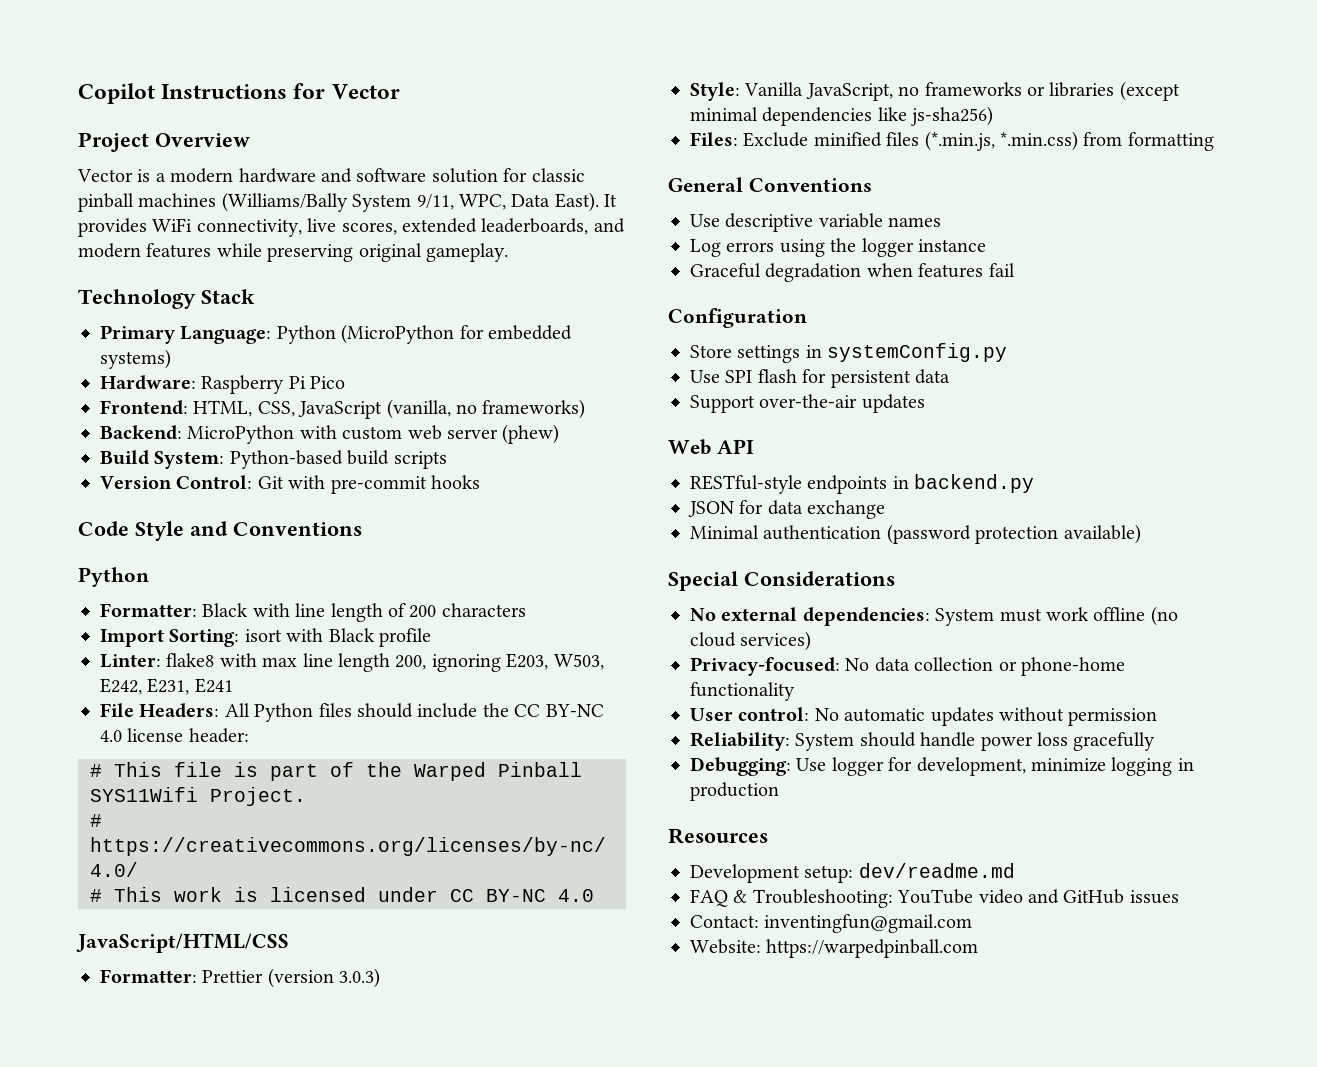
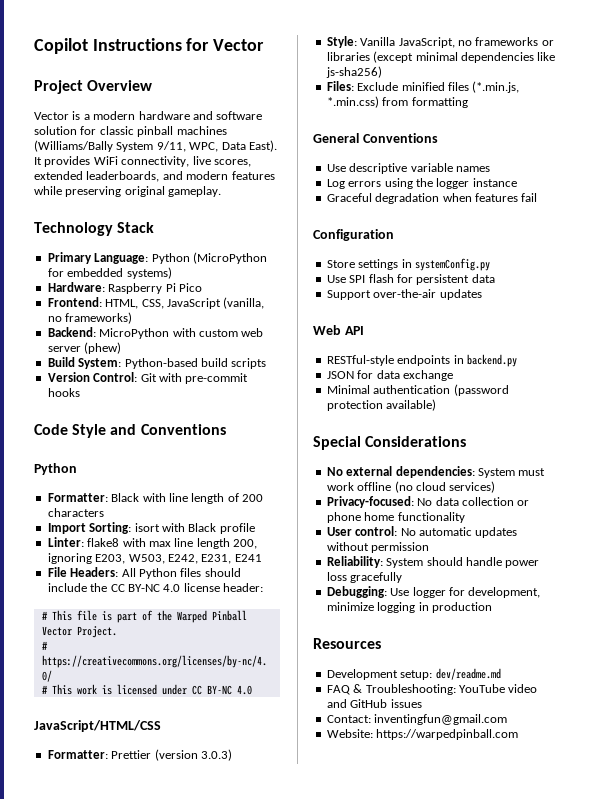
[90,787,198,802] SYS11Wifi -> [41,626,72,636] Vector
[1021,657,1125,676] phone-home -> [326,512,395,523] phone home

